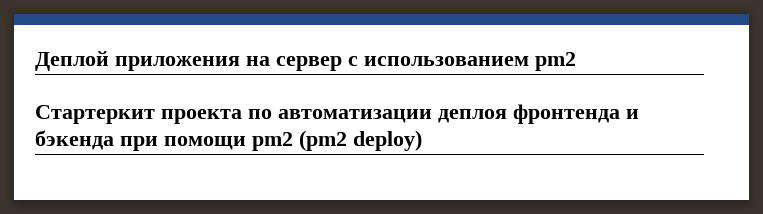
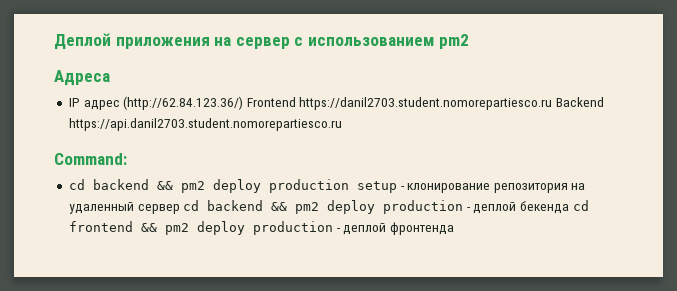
[35,104,639,124] [35,130,422,151] Стартеркит проекта по автоматизации деплоя фронтенда и бэкенда при помощи pm2 (pm2 deploy) -> [54,70,110,86] [68,96,605,110] [68,118,342,131] [54,153,127,165] [68,179,586,193] [68,200,589,214] [68,221,454,235] Адреса // IP адрес (http://62.84.123.36/) Frontend https://danil2703.student.nomorepartiesco.ru Backend https://api.danil2703.student.nomorepartiesco.ru // Command: // cd backend && pm2 deploy production setup - клонирование репозитория на удаленный сервер cd backend && pm2 deploy production - деплой бекенда cd frontend && pm2 deploy production - деплой фронтенда

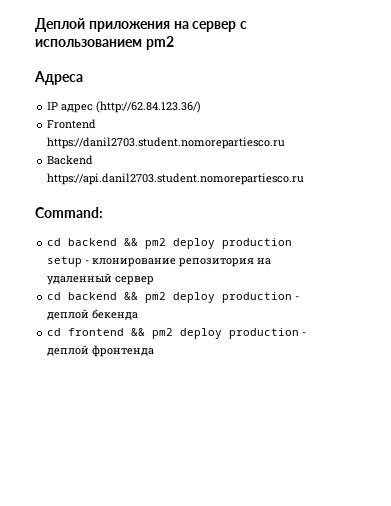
(244, 103) none -> (202, 107) //
(553, 103) none -> (286, 143) //
(180, 209) none -> (155, 280) //
(570, 207) none -> (139, 314) //

